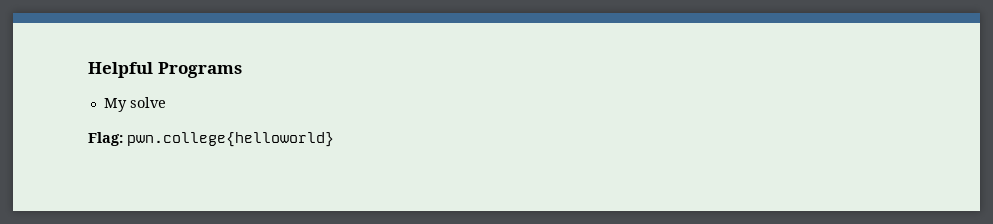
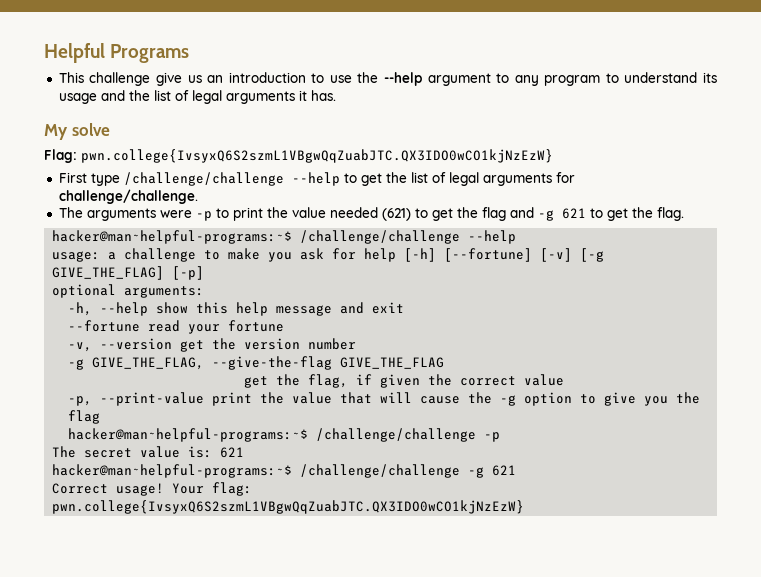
[103,97,166,112] [88,132,334,147] My solve // Flag: pwn.college{helloworld} -> [58,72,717,86] [58,90,336,104] [44,123,110,140] [44,149,553,163] [58,172,575,186] [58,189,198,204] [58,207,684,221] [52,230,517,244] [52,248,605,262] [52,266,205,280] [52,284,205,298] [68,302,405,316] [68,320,285,334] [68,338,357,352] [68,356,445,370] [244,374,565,388] [68,392,701,406] [68,410,101,424] [68,428,501,442] [52,446,245,458] [52,464,517,478] [52,482,253,496] [52,500,525,514] This challenge give us an introduction to use the --help argument to any program to understand its usage and the list of legal arguments it has. // My solve // Flag: pwn.college{IvsyxQ6S2szmL1VBgwQqZuabJTC.QX3IDO0wCO1kjNzEzW} // First type /challenge/challenge --help to get the list of legal arguments for challenge/challenge. // The arguments were -p to print the value needed (621) to get the flag and -g 621 to get the flag. // hacker@man~helpful-programs:~$ /challenge/challenge --help // usage: a challenge to make you ask for help [-h] [--fortune] [-v] [-g GIVE_THE_FLAG] [-p] // optional arguments: // -h, --help show this help message and exit // --fortune read your fortune // -v, --version get the version number // -g GIVE_THE_FLAG, --give-the-flag GIVE_THE_FLAG // get the flag, if given the correct value // -p, --print-value print the value that will cause the -g option to give you the flag // hacker@man~helpful-programs:~$ /challenge/challenge -p // The secret value is: 621 // hacker@man~helpful-programs:~$ /challenge/challenge -g 621 // Correct usage! Your flag: pwn.college{IvsyxQ6S2szmL1VBgwQqZuabJTC.QX3IDO0wCO1kjNzEzW}

